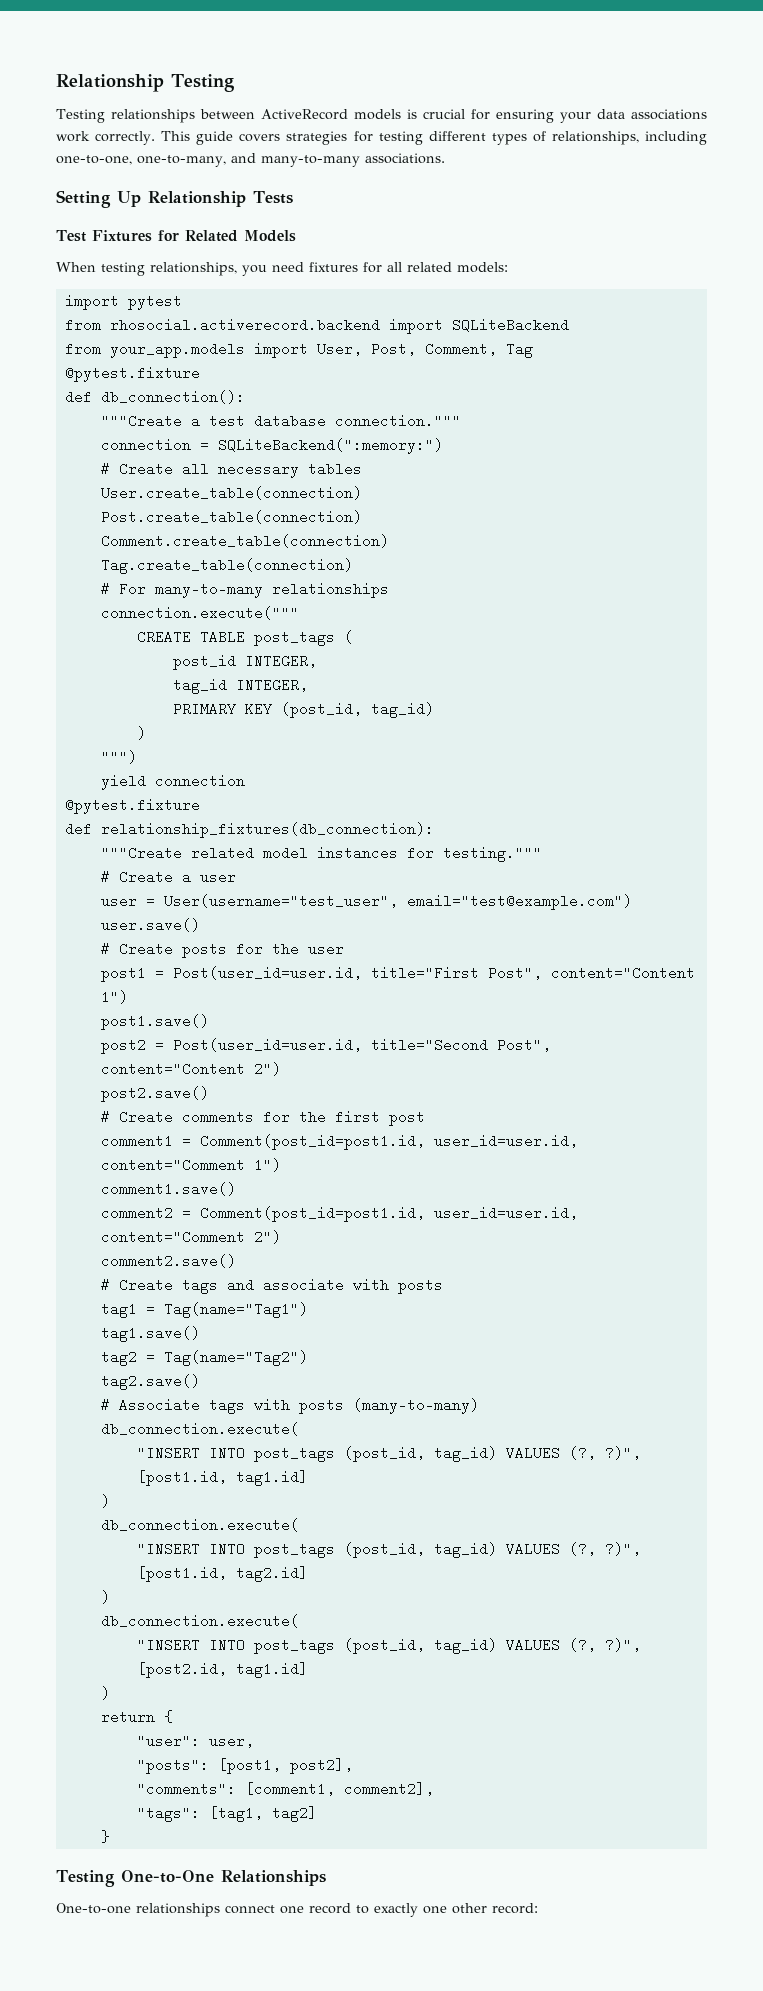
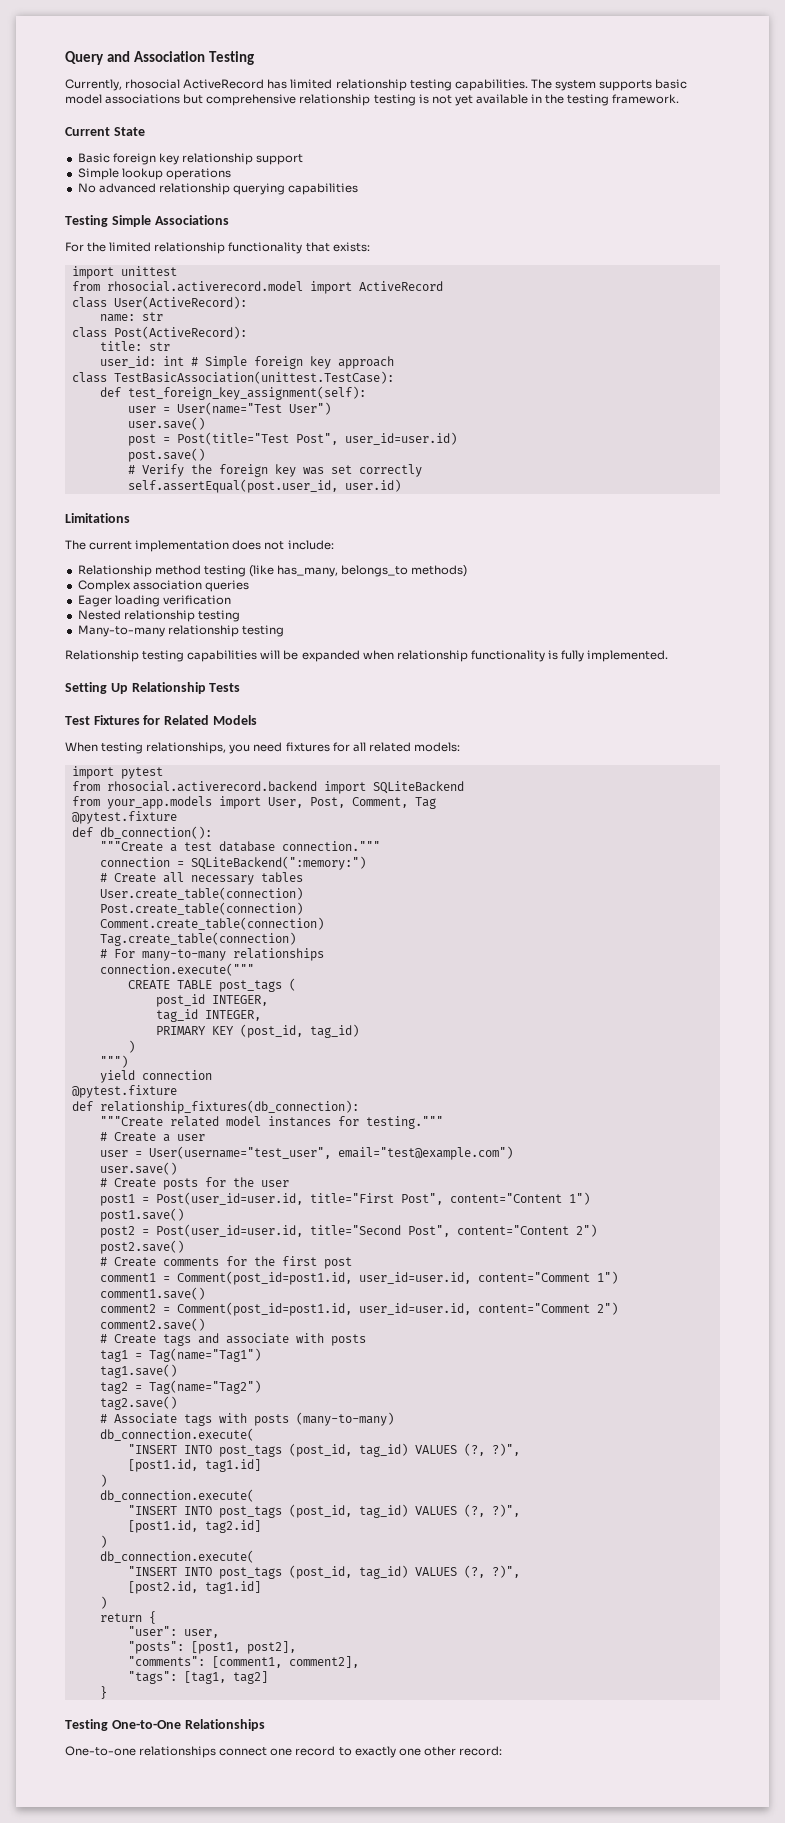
[56,74,234,92] [56,109,707,123] [56,131,707,145] [56,153,445,167] Relationship Testing // Testing relationships between ActiveRecord models is crucial for ensuring your data associations work correctly. This guide covers strategies for testing different types of relationships, including one-to-one, one-to-many, and many-to-many associations. -> [65,51,255,65] [65,79,688,91] [65,94,680,106] [65,127,145,136] [77,153,304,165] [77,168,231,180] [77,183,359,195] [65,215,229,227] [65,242,370,254] [71,266,177,279] [71,281,443,294] [71,296,247,309] [99,312,163,322] [71,326,247,339] [99,341,170,351] [99,356,394,369] [71,371,394,384] [99,386,366,400] [127,402,331,415] [127,417,205,430] [127,432,457,446] [127,448,205,462] [127,464,422,477] [127,479,401,493] [65,513,130,523] [65,540,334,552] [77,565,468,577] [77,580,249,592] [77,595,231,607] [77,610,240,622] [77,625,284,637] [65,650,669,662] Query and Association Testing // Currently, rhosocial ActiveRecord has limited relationship testing capabilities. The system supports basic model associations but comprehensive relationship testing is not yet available in the testing framework. // Current State // Basic foreign key relationship support // Simple lookup operations // No advanced relationship querying capabilities // Testing Simple Associations // For the limited relationship functionality that exists: // import unittest // from rhosocial.activerecord.model import ActiveRecord // class User(ActiveRecord): // name: str // class Post(ActiveRecord): // title: str // user_id: int # Simple foreign key approach // class TestBasicAssociation(unittest.TestCase): // def test_foreign_key_assignment(self): // user = User(name="Test User") // user.save() // post = Post(title="Test Post", user_id=user.id) // post.save() // # Verify the foreign key was set correctly // self.assertEqual(post.user_id, user.id) // Limitations // The current implementation does not include: // Relationship method testing (like has_many, belongs_to methods) // Complex association queries // Eager loading verification // Nested relationship testing // Many-to-many relationship testing // Relationship testing capabilities will be expanded when relationship functionality is fully implemented.

